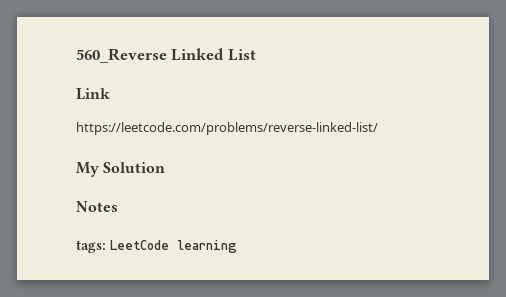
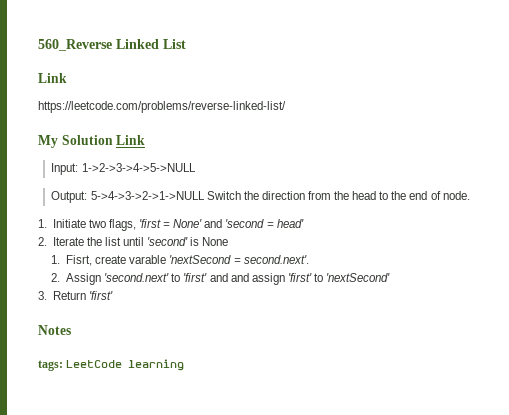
(166, 167) none -> [116,135,146,145] [51,163,196,175] [51,191,470,203] [38,219,304,231] [38,237,229,246] [51,255,309,266] [51,273,391,285] [38,291,113,300] Link // Input: 1->2->3->4->5->NULL // Output: 5->4->3->2->1->NULL Switch the direction from the head to the end of node. // 1. Initiate two flags, 'first = None' and 'second = head' // 2. Iterate the list until 'second' is None // 1. Fisrt, create varable 'nextSecond = second.next'. // 2. Assign 'second.next' to 'first' and and assign 'first' to 'nextSecond' // 3. Return 'first'

